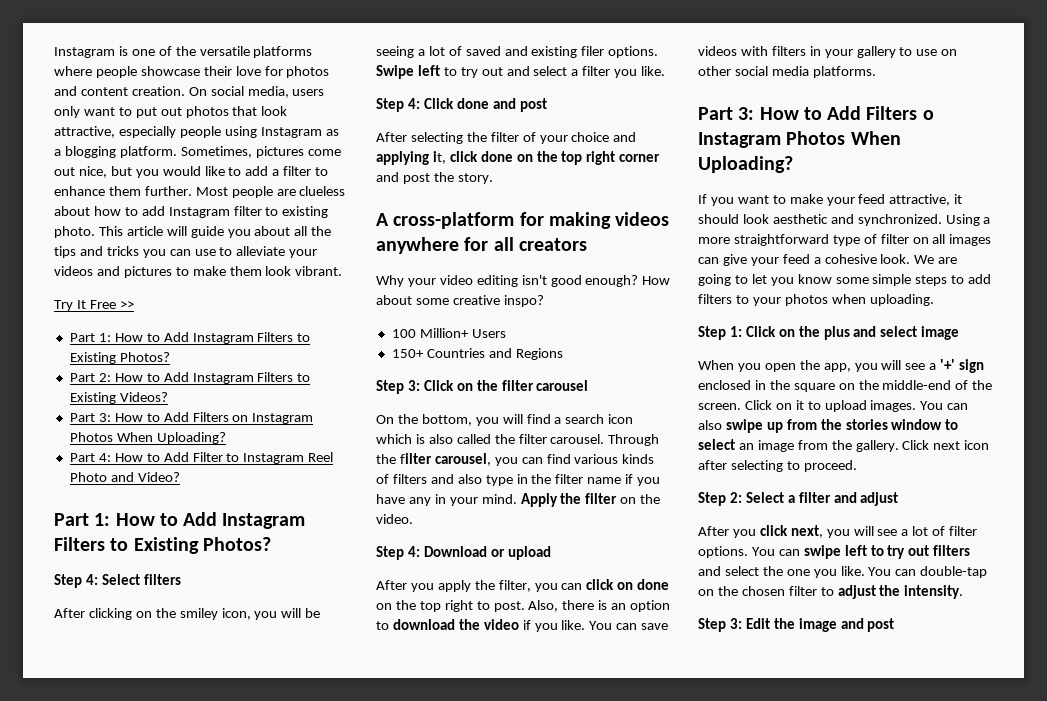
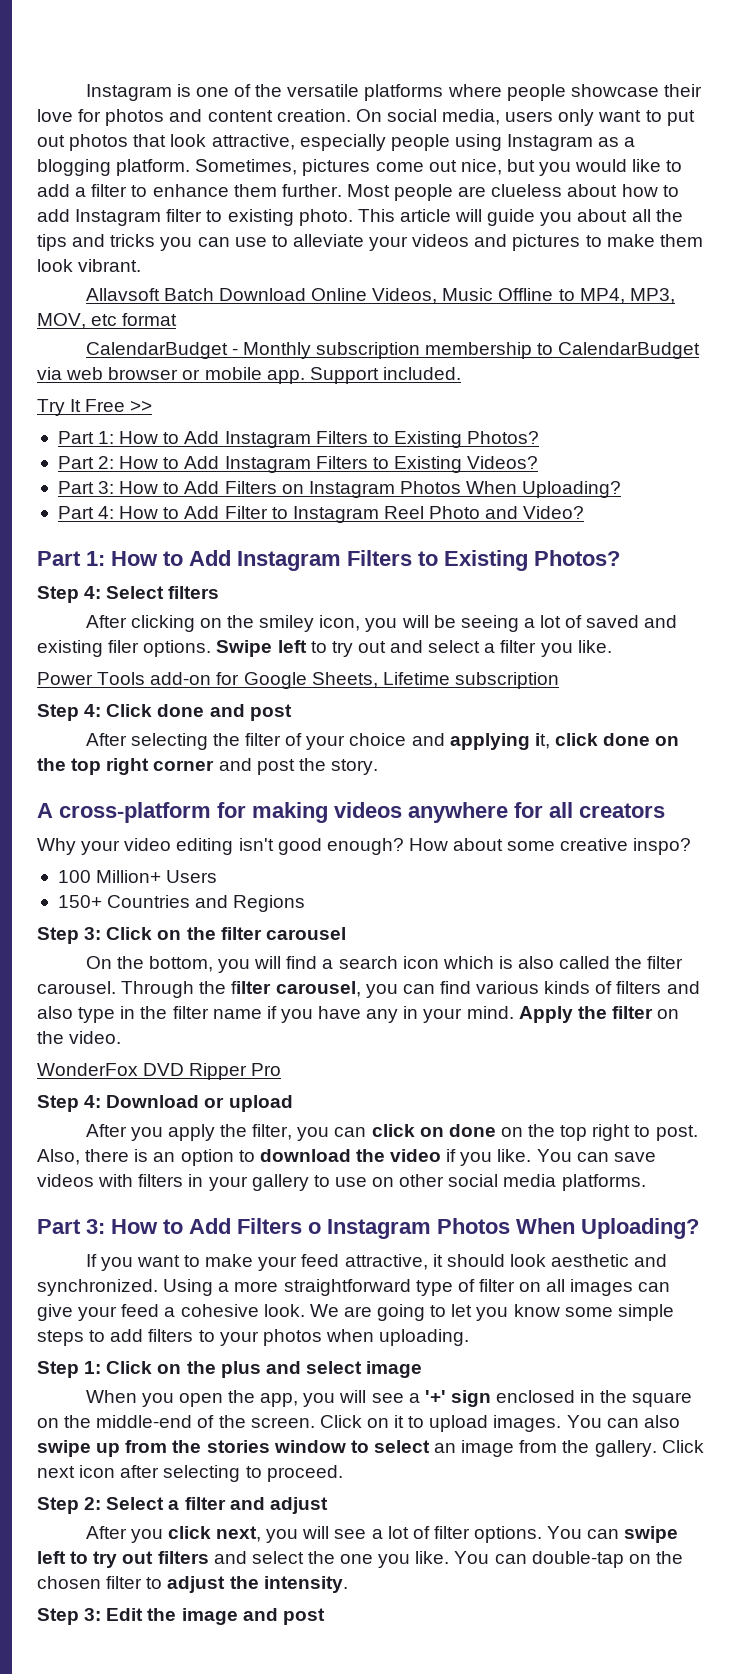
(343, 271) none -> [85,288,675,304] [37,313,178,329] [85,342,701,359] [37,367,461,384] // Allavsoft Batch Download Online Videos, Music Offline to MP4, MP3, MOV, etc format // CalendarBudget - Monthly subscription membership to CalendarBudget via web browser or mobile app. Support included.
(666, 71) none -> [37,672,559,689] // Power Tools add-on for Google Sheets, Lifetime subscription
(413, 519) none -> [37,1063,282,1080] // WonderFox DVD Ripper Pro

